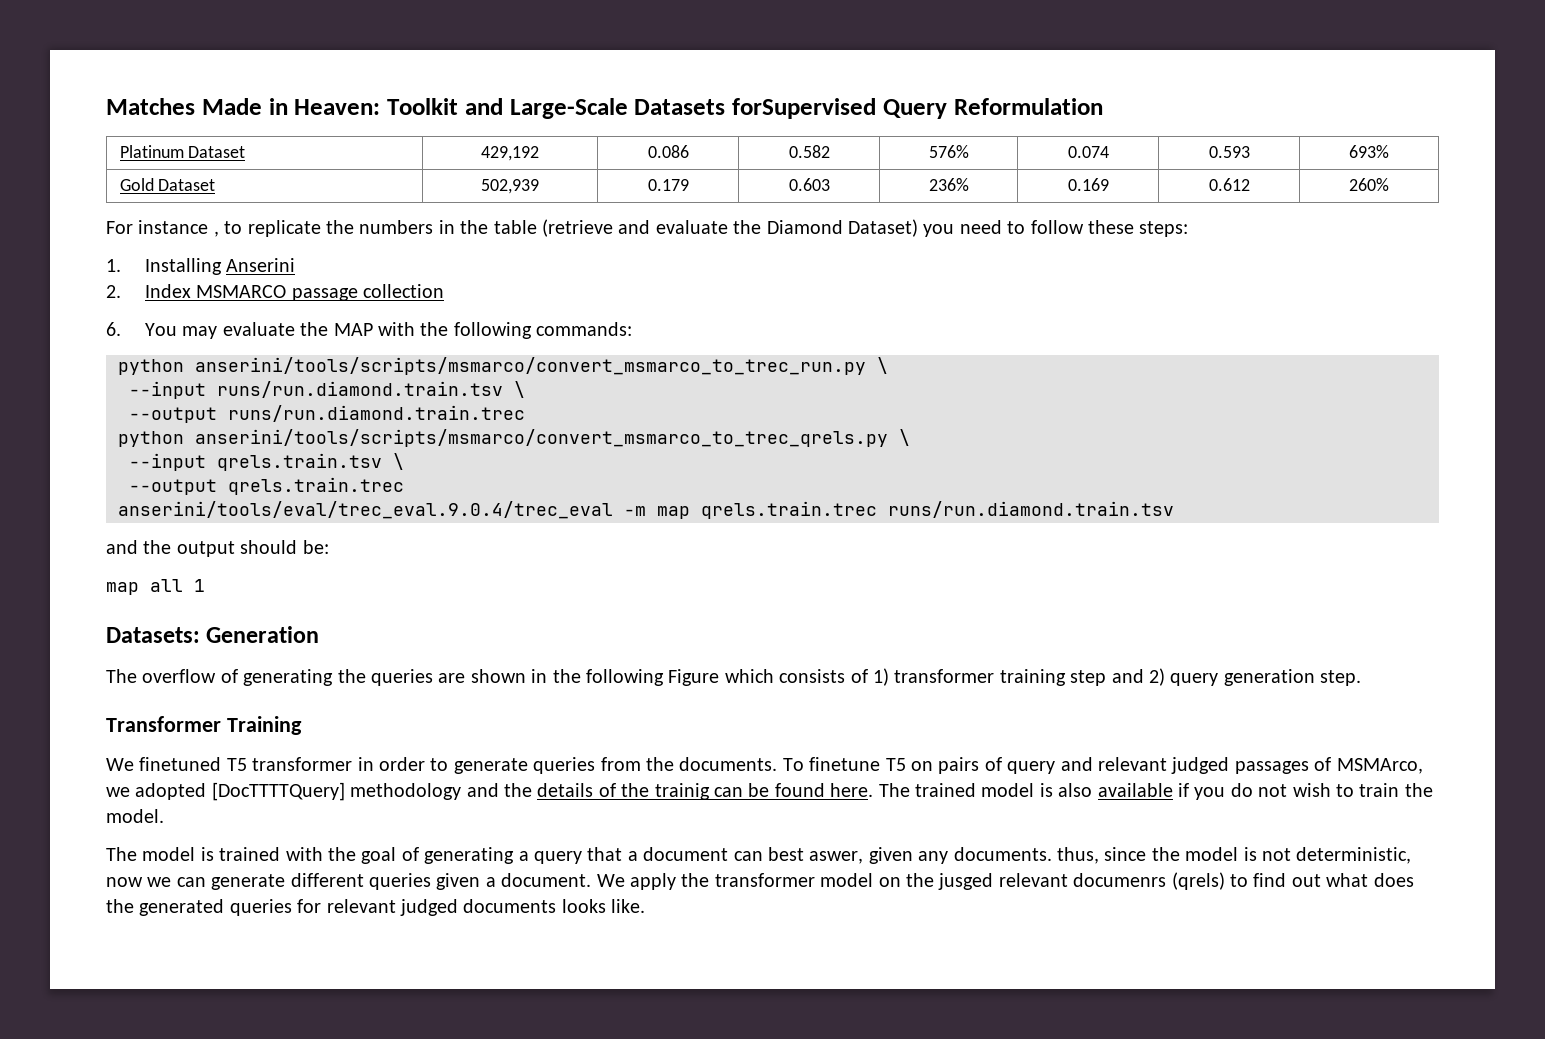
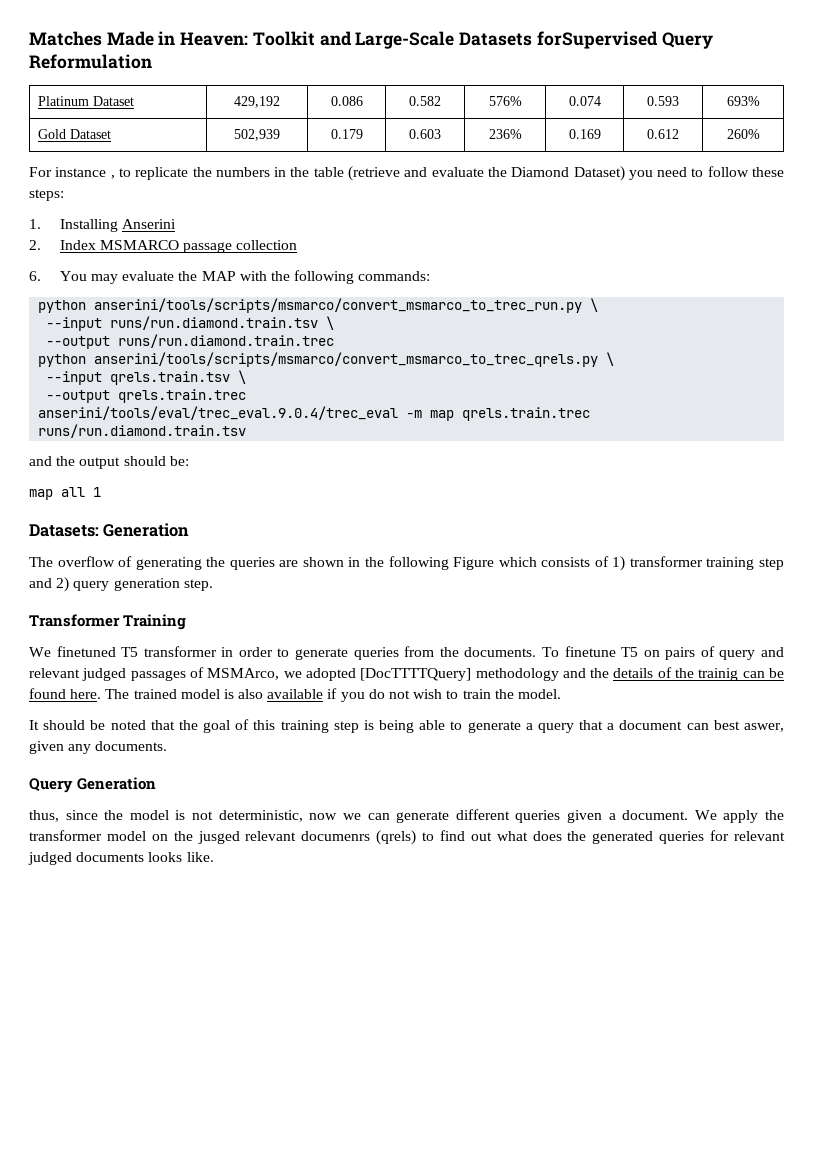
[106,847,515,864] The model is trained with the goal of generating -> [29,719,521,733] It should be noted that the goal of this training step is being able to generate
(1052, 854) none -> [29,777,157,793] // Query Generation //

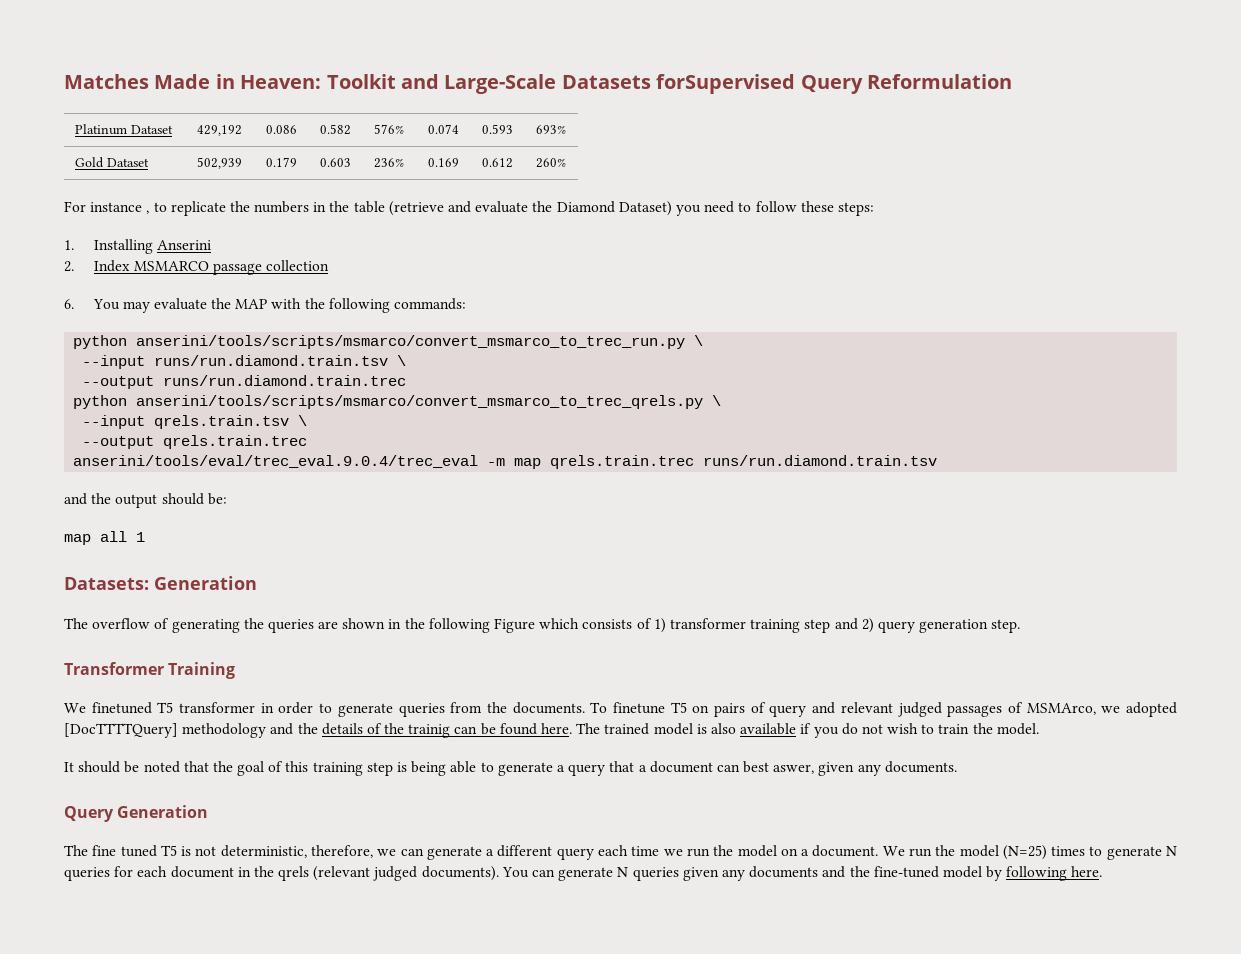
[29,810,169,822] thus, since the model -> [64,845,177,857] The fine tuned T5
[309,813,338,820] now -> [311,845,374,858] therefore,
[455,809,784,823] [29,830,785,845] [28,852,214,865] different queries given a document. We apply the transformer model on the jusged relevant documenrs (qrels) to find out what does the generated queries for relevant judged documents looks like. -> [486,845,1177,860] [64,866,1103,881] a different query each time we run the model on a document. We run the model (N=25) times to generate N queries for each document in the qrels (relevant judged documents). You can generate N queries given any documents and the fine-tuned model by following here.

